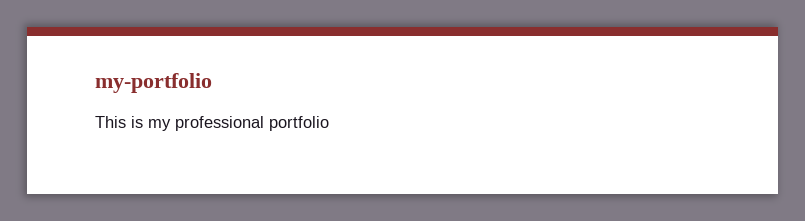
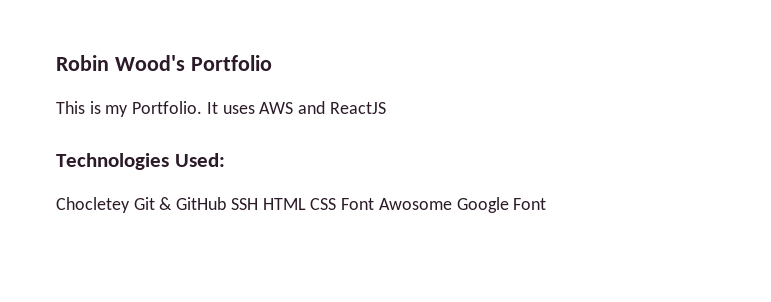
[95,73,212,93] my-portfolio -> [56,55,272,71] Robin Wood's Portfolio
[175,116,329,131] professional portfolio -> [132,101,386,114] [56,153,225,170] [56,197,547,213] Portfolio. It uses AWS and ReactJS // Technologies Used: // Chocletey Git & GitHub SSH HTML CSS Font Awosome Google Font

